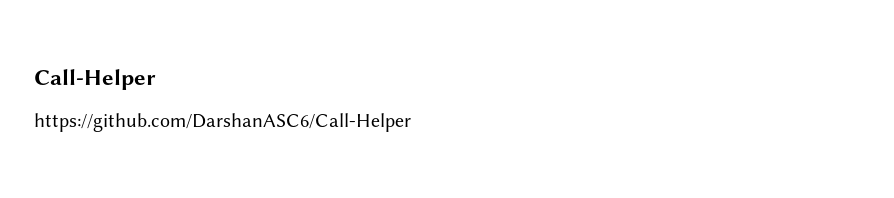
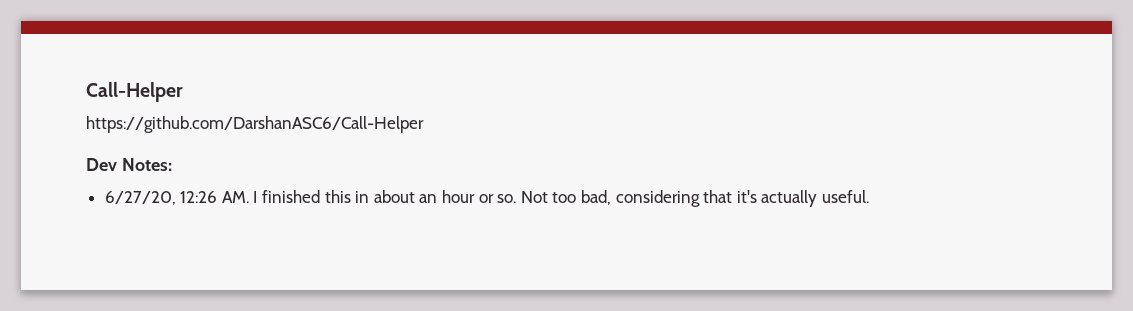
(411, 122) none -> [86,158,172,171] [104,190,869,207] // Dev Notes: // 6/27/20, 12:26 AM. I finished this in about an hour or so. Not too bad, considering that it's actually useful.

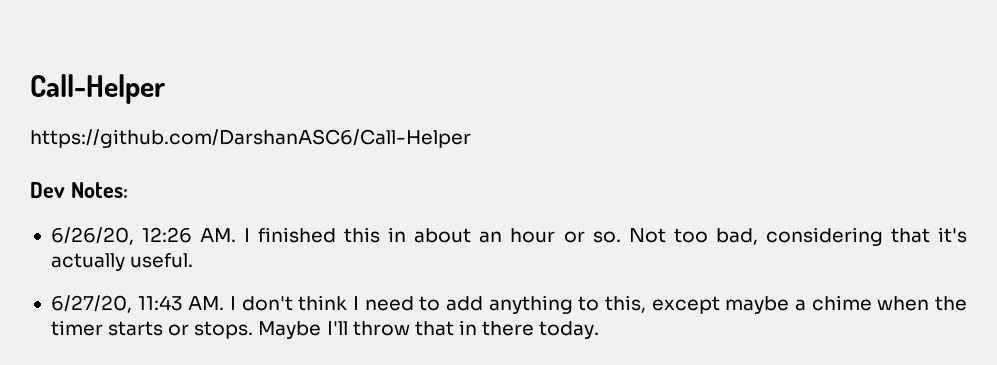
[104,191,176,205] 6/27/20, -> [50,227,134,245] 6/26/20,
(869, 196) none -> [50,295,967,314] [50,320,600,339] // 6/27/20, 11:43 AM. I don't think I need to add anything to this, except maybe a chime when the timer starts or stops. Maybe I'll throw that in there today.

